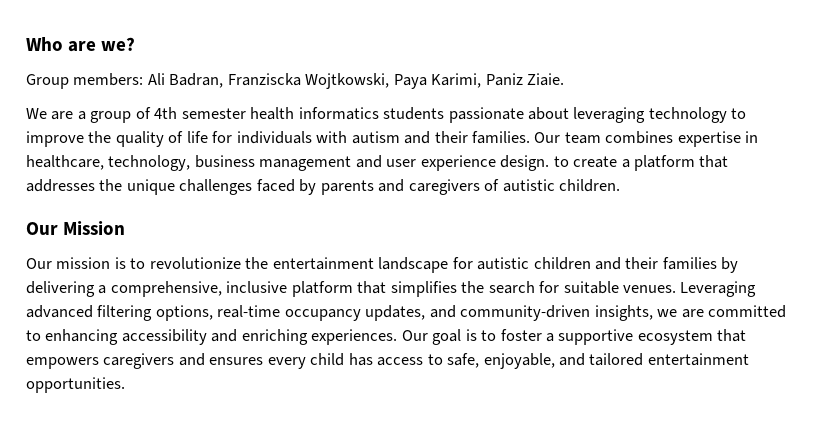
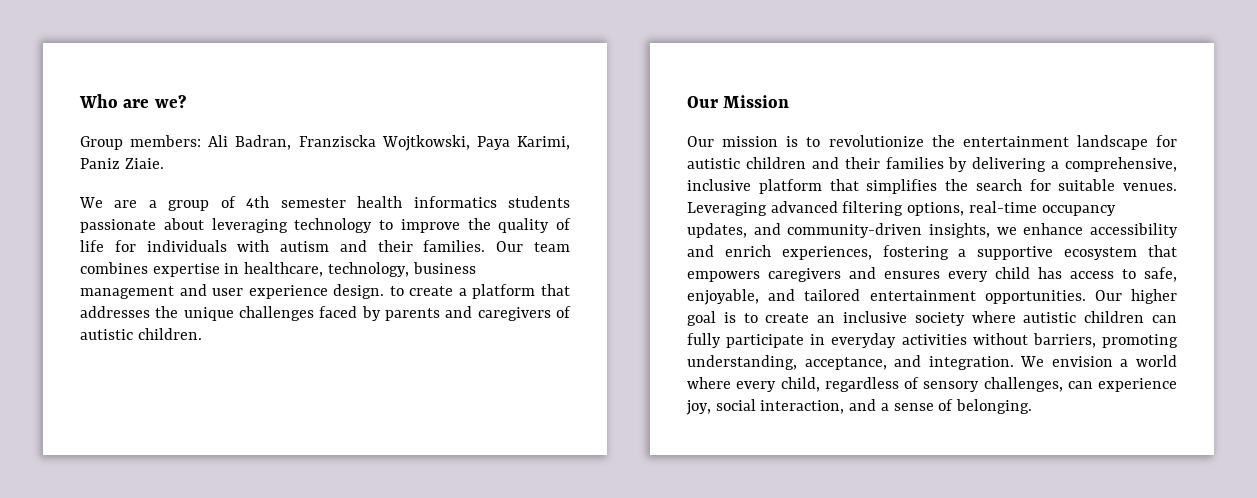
[681,305,787,318] [26,329,542,345] are committed to enhancing accessibility and enriching experiences. Our goal is to foster -> [1023,223,1178,238] [687,245,949,260] enhance accessibility and enrich experiences, fostering
(125, 385) none -> [1094,289,1177,304] [687,311,1177,326] [687,333,1178,348] [687,355,1177,370] [687,377,1177,392] [686,399,1033,415] Our higher goal is to create an inclusive society where autistic children can fully participate in everyday activities without barriers, promoting understanding, acceptance, and integration. We envision a world where every child, regardless of sensory challenges, can experience joy, social interaction, and a sense of belonging.

